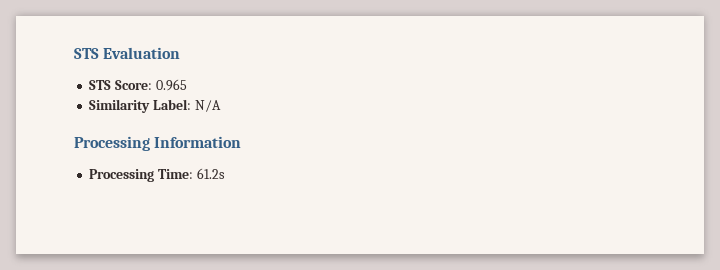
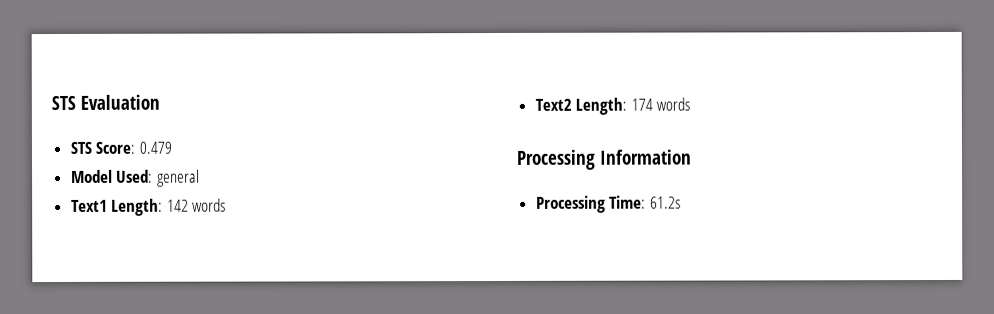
[155,79,187,91] [89,99,221,113] 0.965 // Similarity Label: N/A -> [138,141,172,154] [70,169,200,187] [70,198,227,216] [534,97,691,115] 0.479 // Model Used: general // Text1 Length: 142 words // Text2 Length: 174 words

